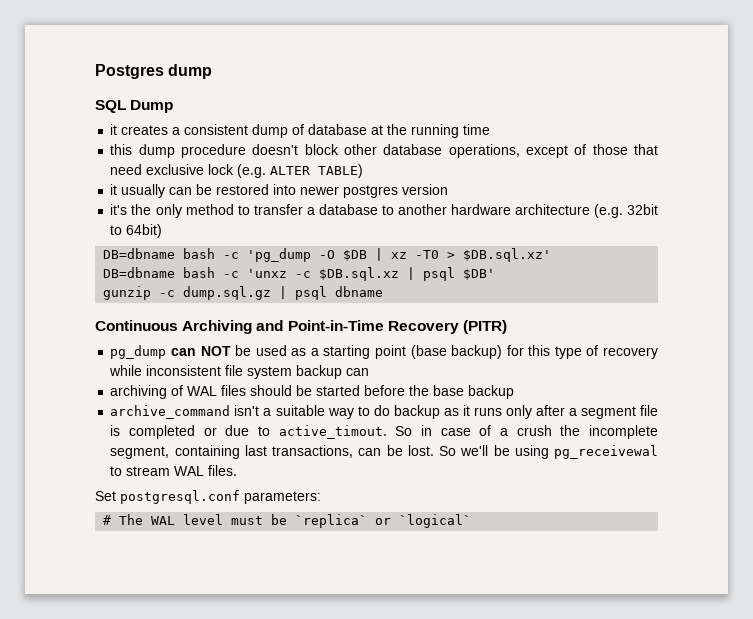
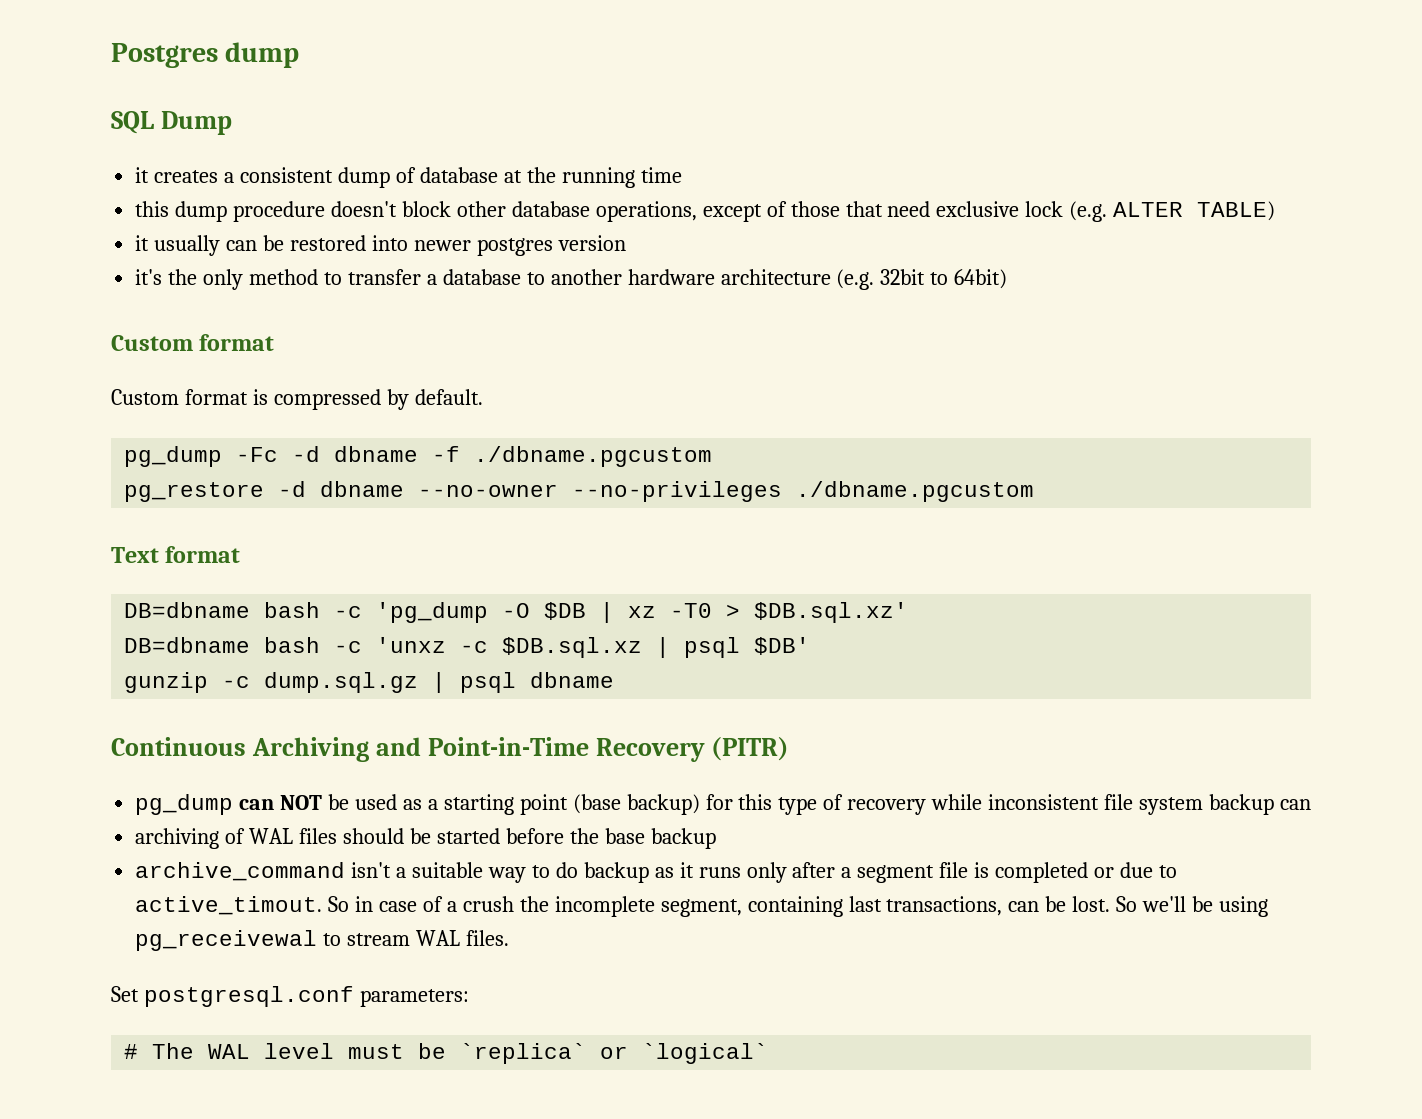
(163, 231) none -> [111,334,275,351] [111,389,483,410] [124,446,713,467] [124,481,1035,502] [111,546,241,563] // Custom format // Custom format is compressed by default. // pg_dump -Fc -d dbname -f ./dbname.pgcustom // pg_restore -d dbname --no-owner --no-privileges ./dbname.pgcustom // Text format

